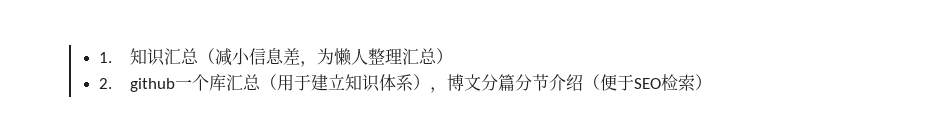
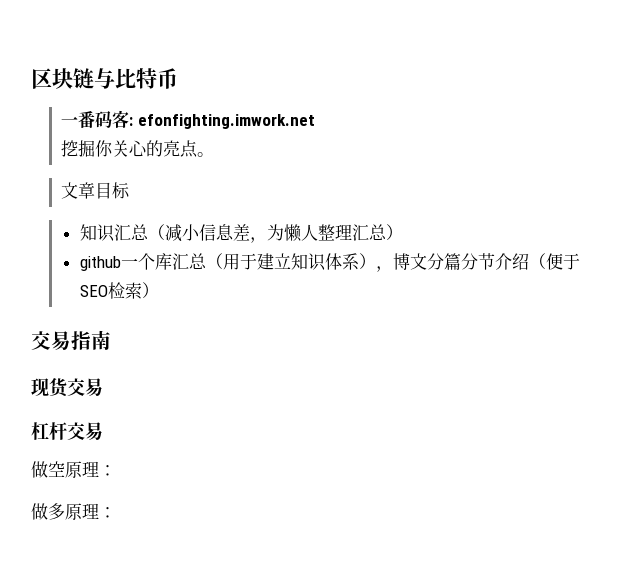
[99,52,113,63] 1. -> [31,68,178,89] [60,110,315,129] [60,140,214,158] [60,182,130,199] 区块链与比特币 // 一番码客: efonfighting.imwork.net // 挖掘你关心的亮点。 // 文章目标 //
[99,78,113,89] 2. -> (403, 232) none
(712, 82) none -> [31,330,111,351] [31,377,103,397] [31,422,103,441] [31,461,116,478] [31,503,116,520] // 交易指南 // 现货交易 // 杠杆交易 // 做空原理： // 做多原理：

